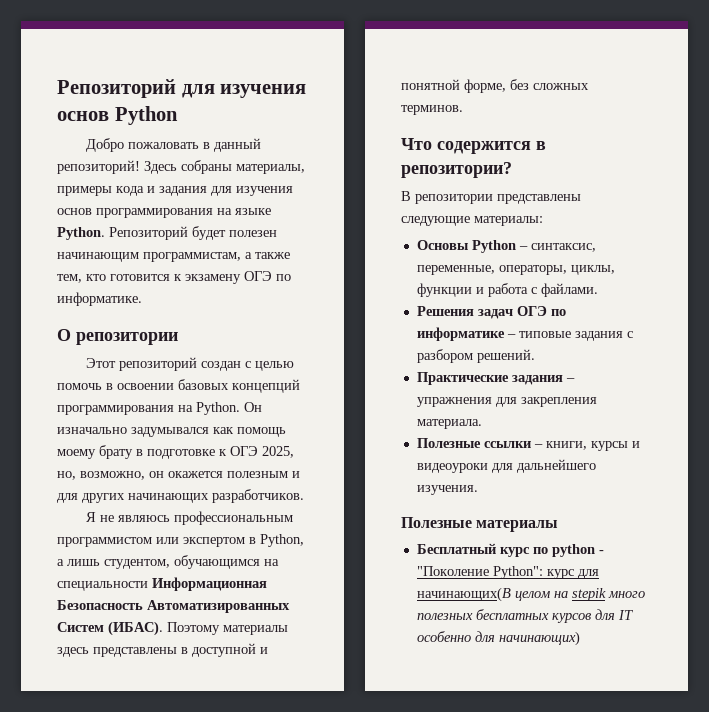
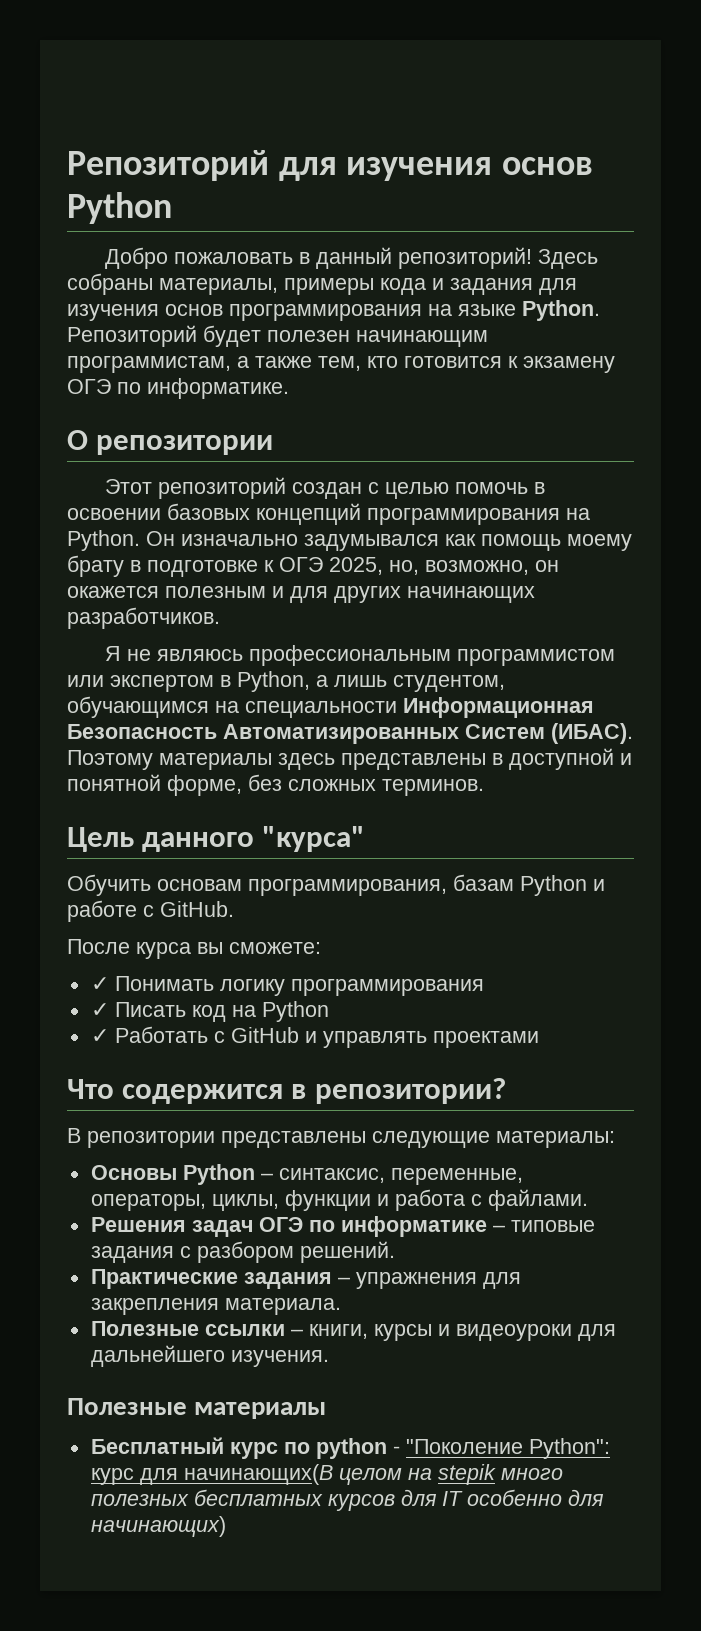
(463, 110) none -> [67,826,366,852] [67,874,605,896] [67,900,234,922] [67,939,321,959] [90,976,484,996] [90,1001,329,1022] [90,1026,539,1048] // Цель данного "курса" // Обучить основам программирования, базам Python и работе с GitHub. // После курса вы сможете: // ✓ Понимать логику программирования // ✓ Писать код на Python // ✓ Работать с GitHub и управлять проектами

